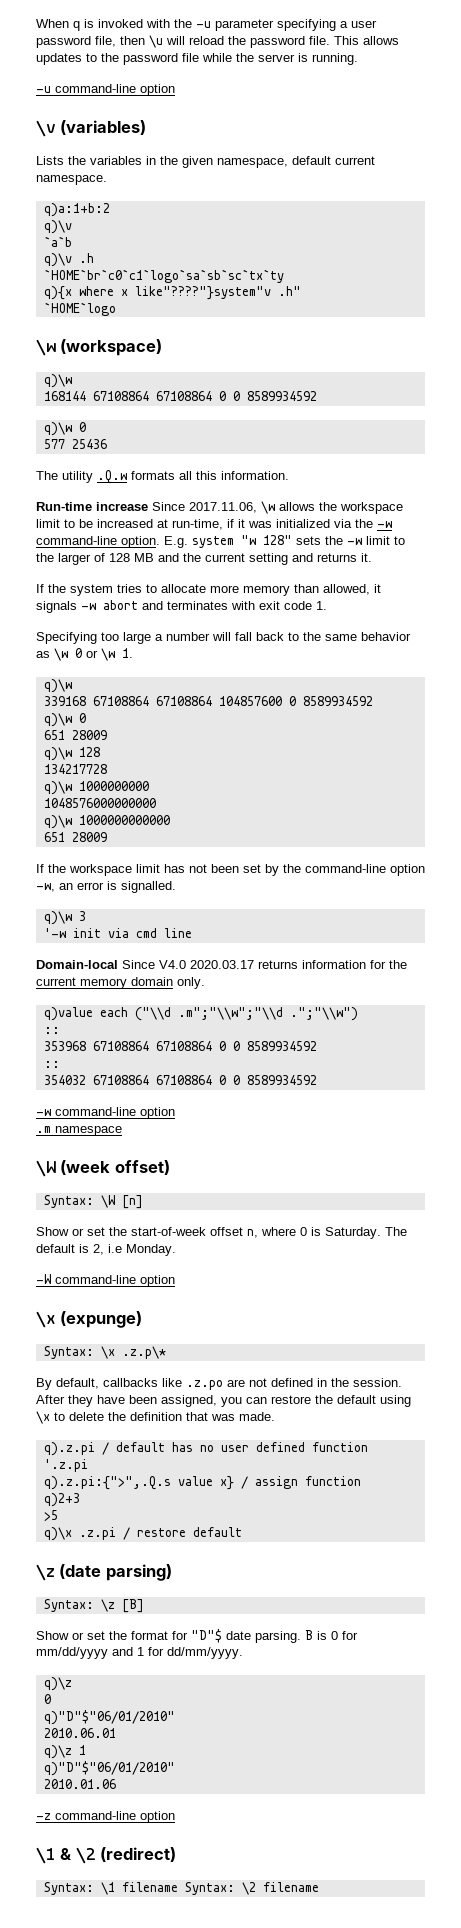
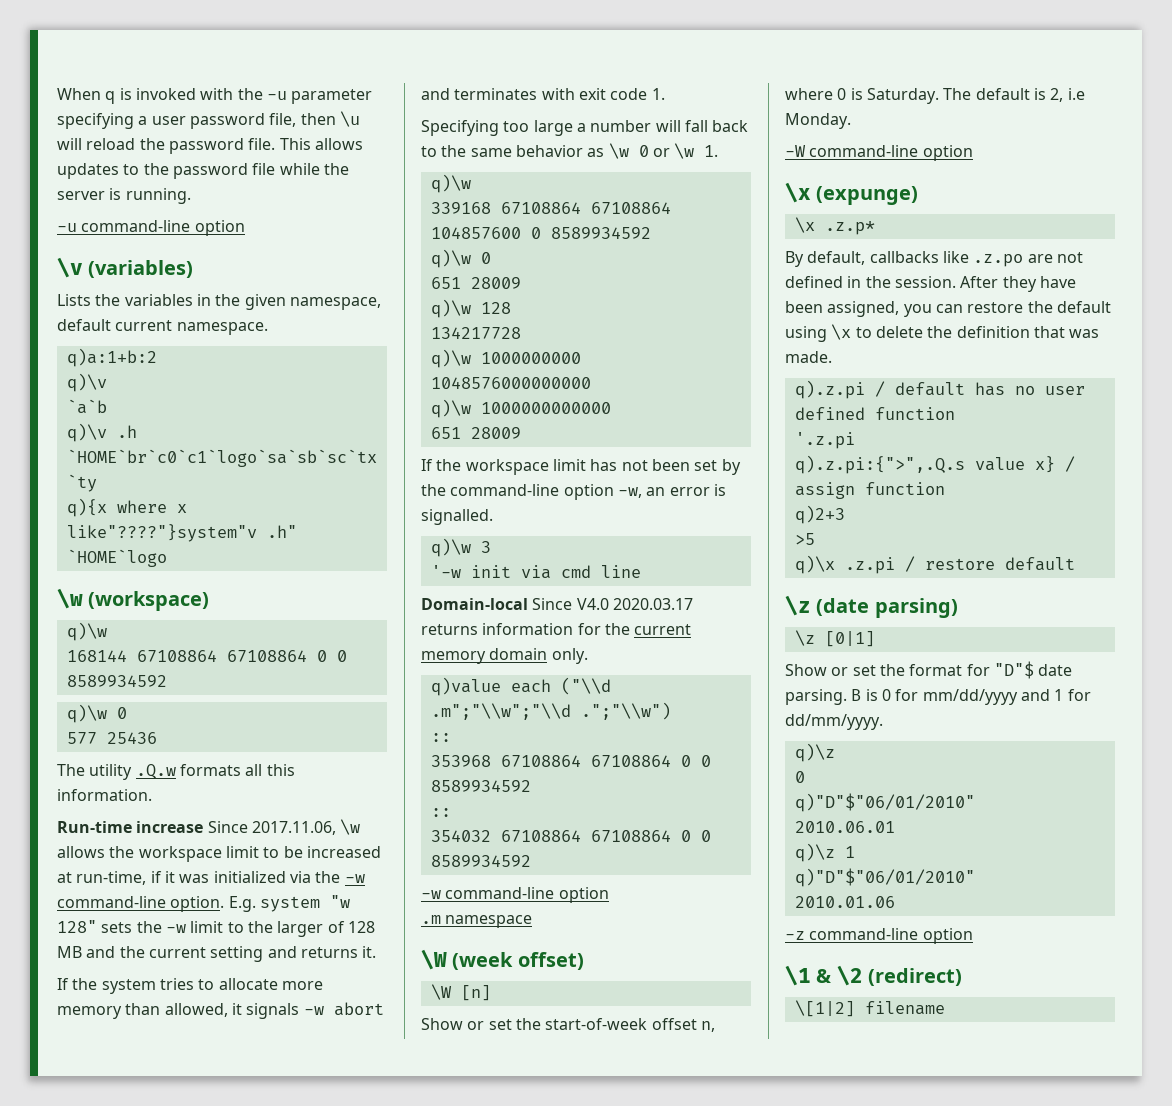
[43,1195,94,1208] Syntax: -> (584, 961) none
[43,1346,166,1359] Syntax: \x .z.p\* -> [794,217,875,235] \x .z.p*
[43,1599,144,1613] Syntax: \z [B] -> [794,630,875,647] \z [0|1]
[43,1882,256,1895] Syntax: \1 filename Syntax: \2 -> [794,1000,855,1017] \[1|2]

